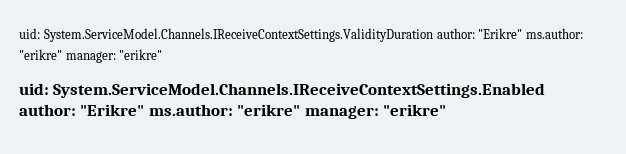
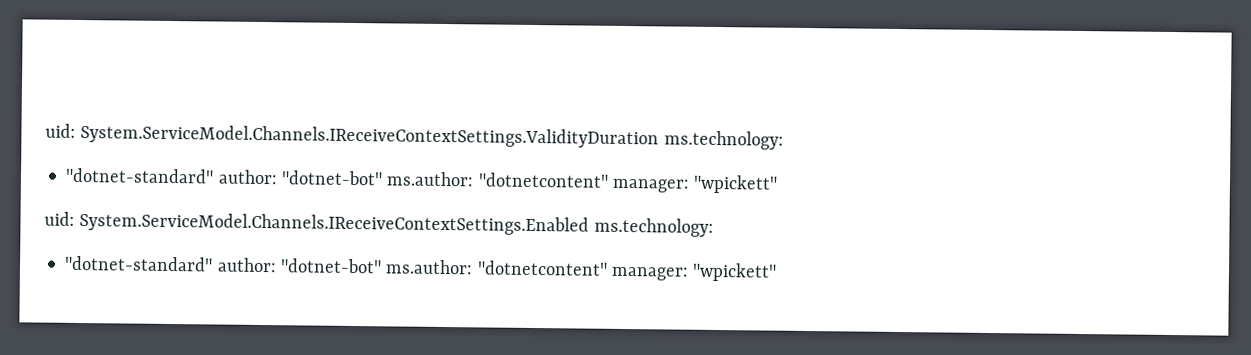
[436,28,583,39] [19,49,163,63] [19,83,546,98] [19,104,447,119] author: "Erikre" ms.author: "erikre" manager: "erikre" // uid: System.ServiceModel.Channels.IReceiveContextSettings.Enabled author: "Erikre" ms.author: "erikre" manager: "erikre" -> [663,130,784,150] [65,167,779,194] [44,211,714,237] [64,255,778,282] ms.technology: // "dotnet-standard" author: "dotnet-bot" ms.author: "dotnetcontent" manager: "wpickett" // uid: System.ServiceModel.Channels.IReceiveContextSettings.Enabled ms.technology: // "dotnet-standard" author: "dotnet-bot" ms.author: "dotnetcontent" manager: "wpickett"

